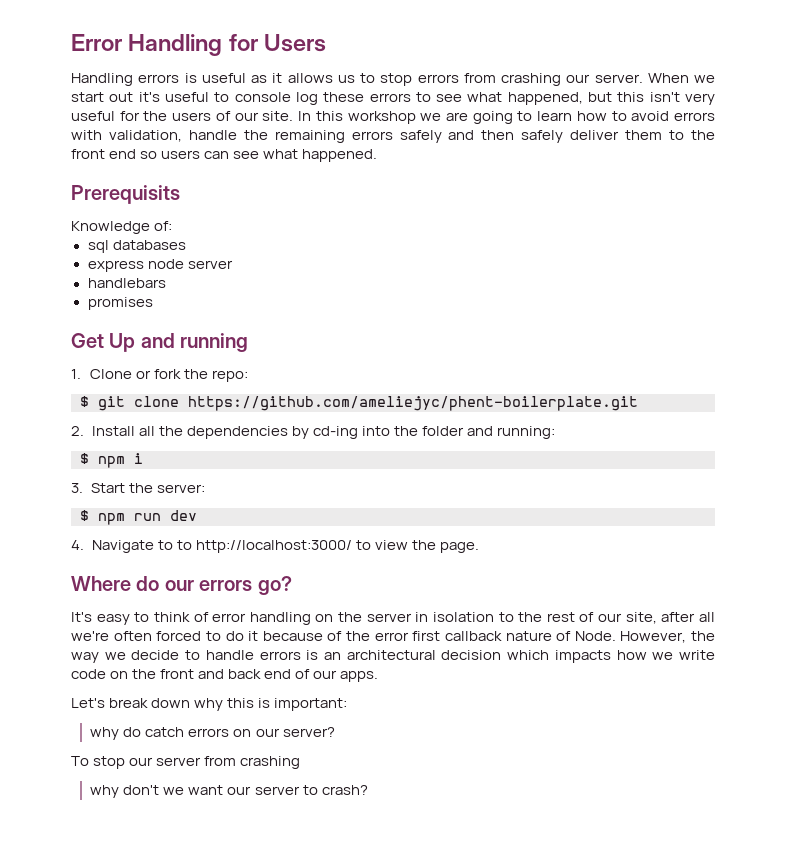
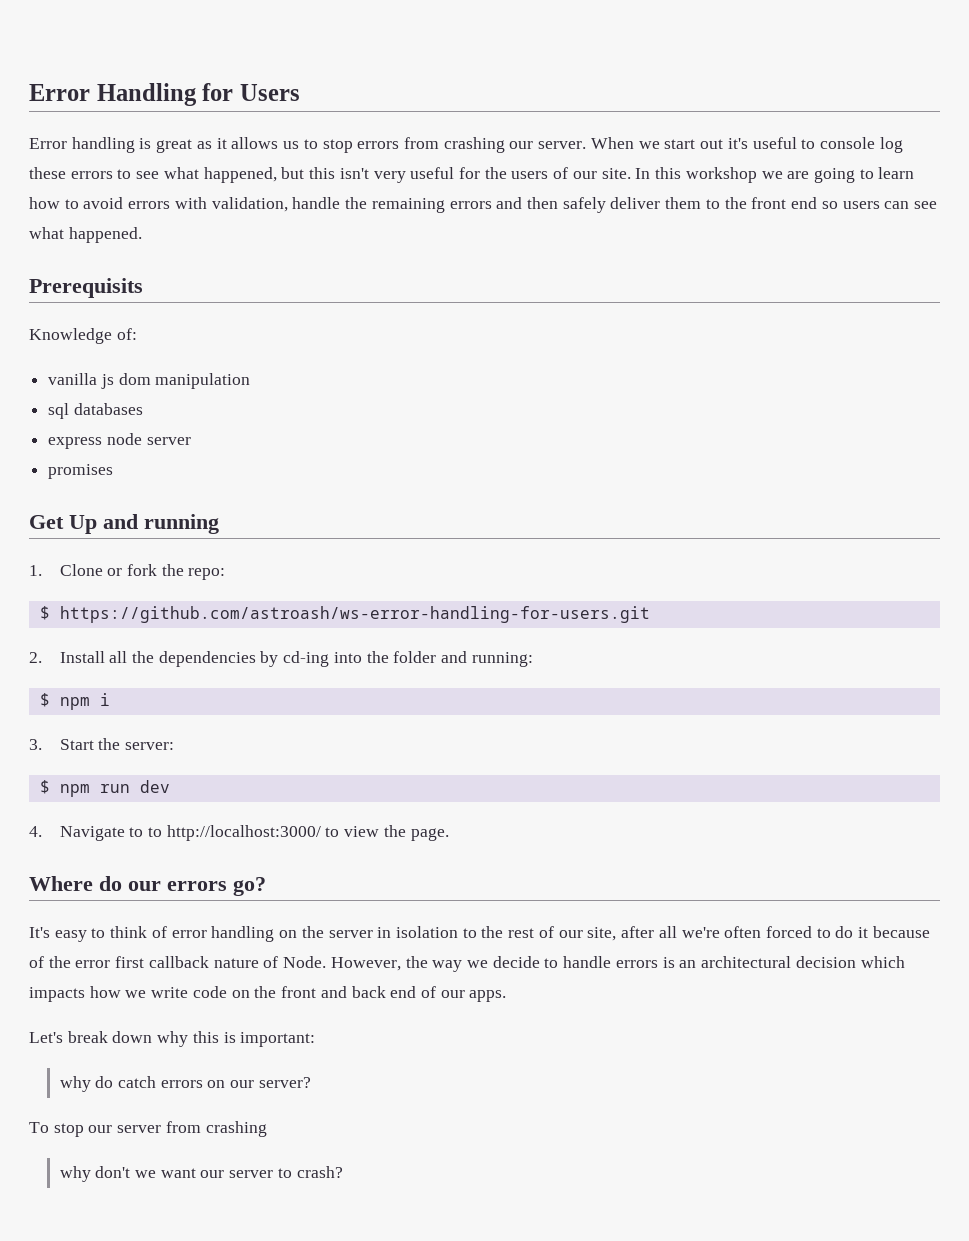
[71,73,246,86] Handling errors is useful -> [29,137,193,153] Error handling is great
[399,130,442,143] safely -> (492, 205) none
(173, 226) none -> [48,373,251,389] // vanilla js dom manipulation
[87,278,166,288] // handlebars -> (191, 441) none
[98,396,638,411] git clone https://github.com/ameliejyc/phent-boilerplate.git -> [59,606,650,623] https://github.com/astroash/ws-error-handling-for-users.git

